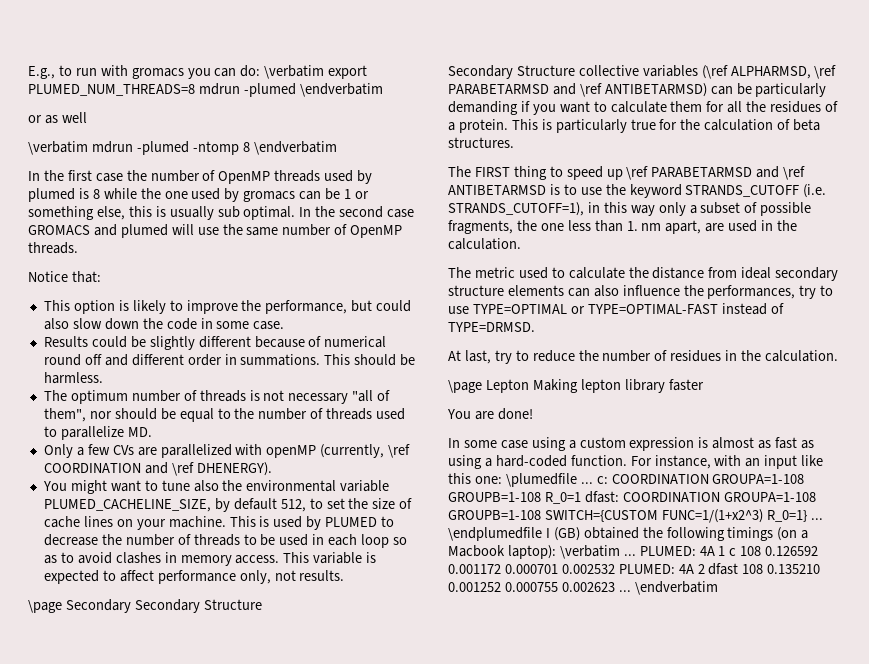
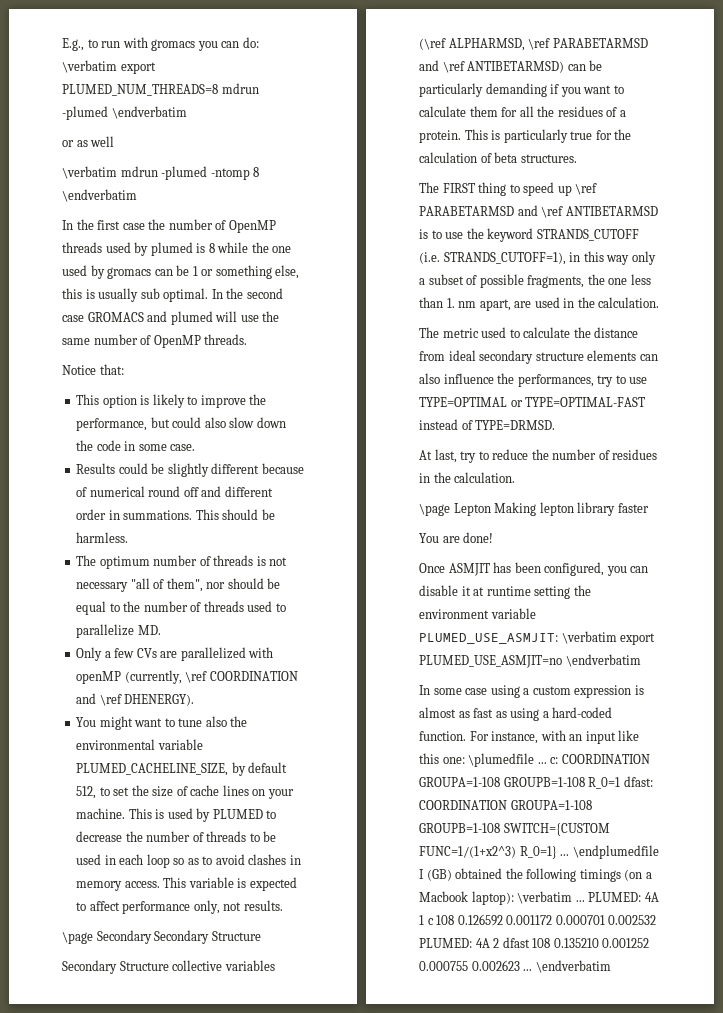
(533, 414) none -> [419,562,649,576] [419,585,591,599] [419,608,536,619] [419,631,656,645] [419,654,641,668] // Once ASMJIT has been configured, you can disable it at runtime setting the environment variable PLUMED_USE_ASMJIT: \verbatim export PLUMED_USE_ASMJIT=no \endverbatim

